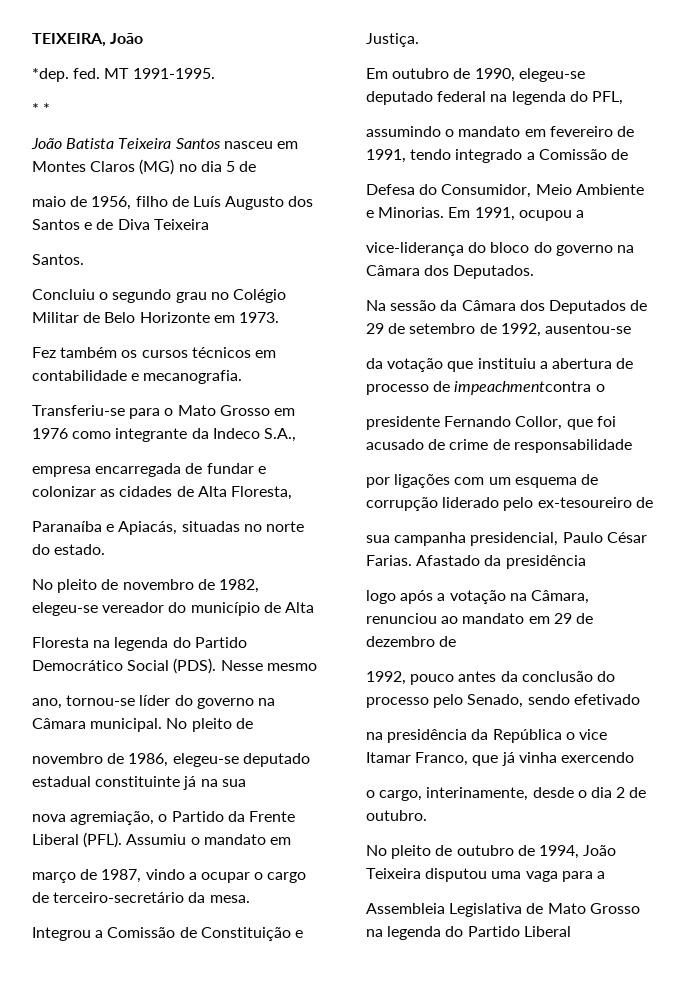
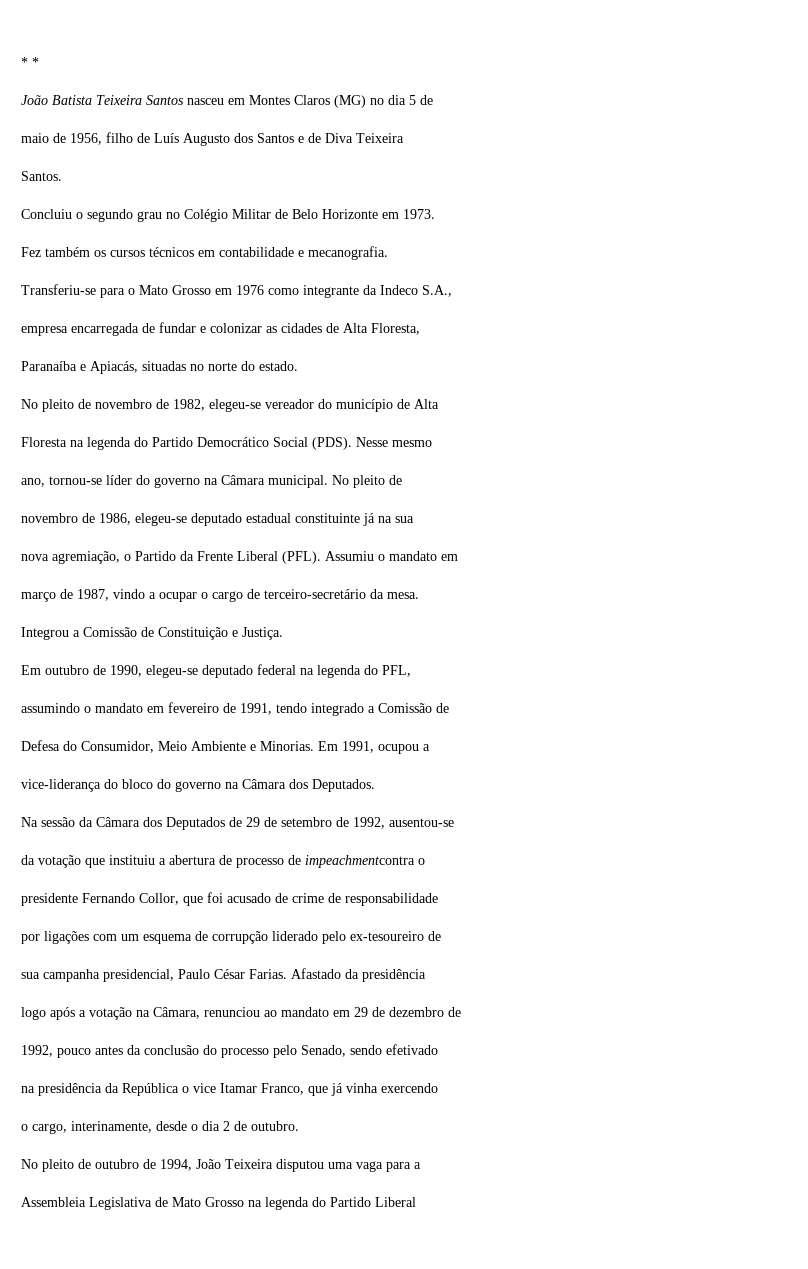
[32,33,144,47] [32,68,215,82] TEIXEIRA, João // *dep. fed. MT 1991-1995. // -> (21, 62) none

